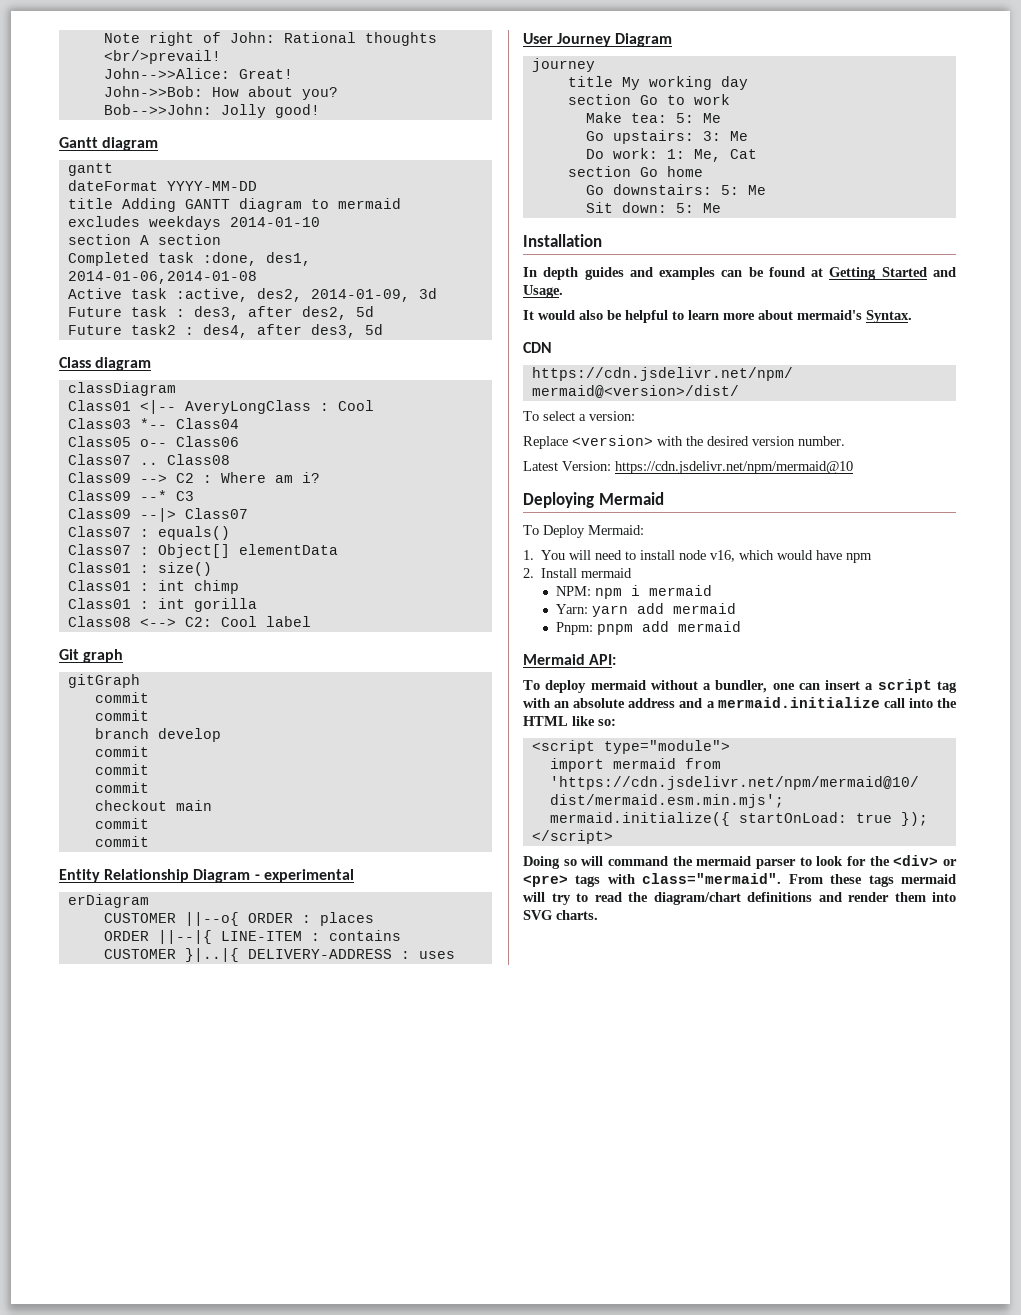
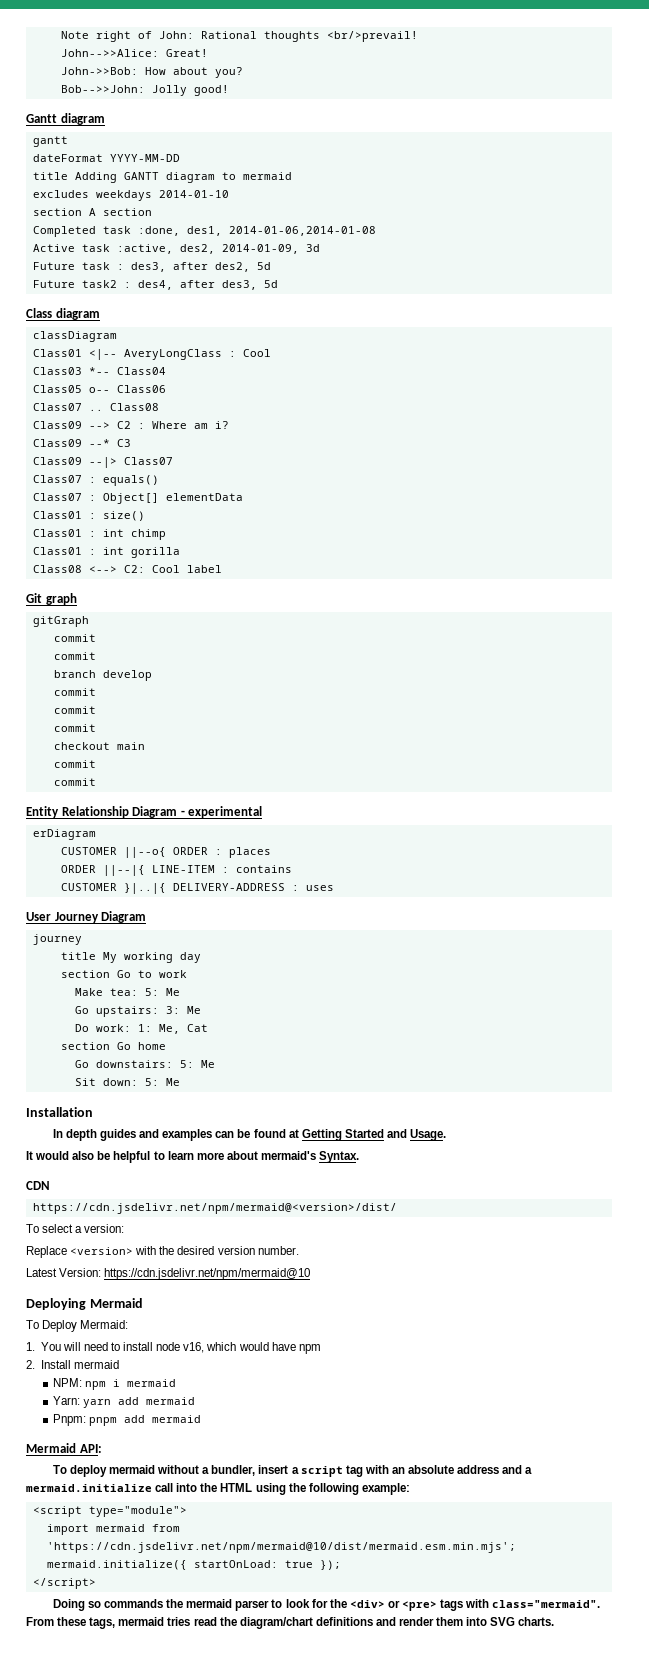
[772,683,820,690] one can -> (256, 1470) none
[572,716,616,726] like so: -> [255,1483,410,1495] using the following example:
[581,856,668,866] will command -> [104,1599,164,1608] commands
[868,874,956,887] [523,892,588,905] tags mermaid will try to -> [89,1617,191,1629] tags, mermaid tries

